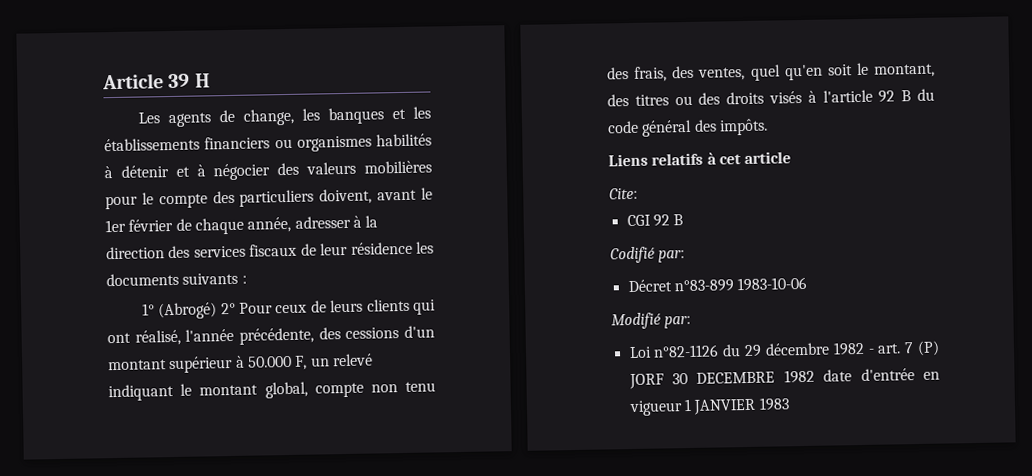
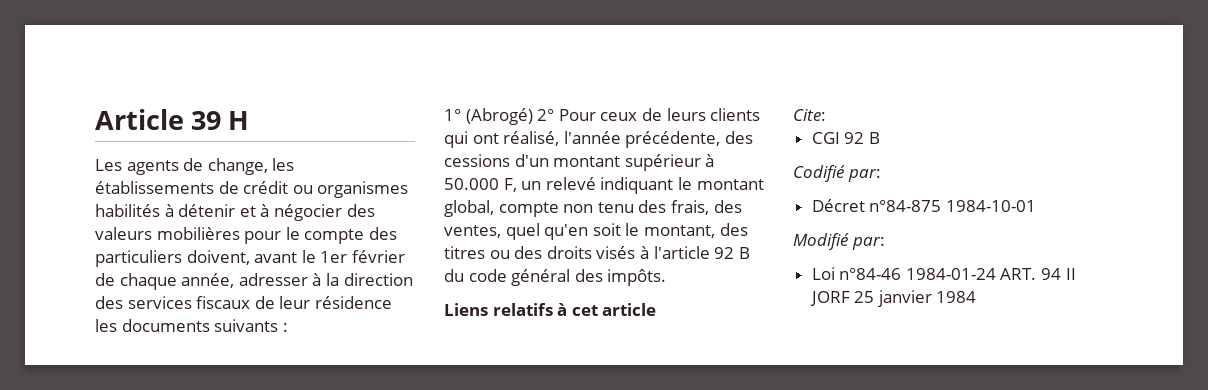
[327,106,432,125] [104,136,271,152] banques et les établissements financiers -> [95,181,289,194] établissements de crédit
[673,276,808,293] n°83-899 1983-10-06 -> [869,200,1036,212] n°84-875 1984-10-01
[653,340,940,358] [628,368,940,390] [628,397,790,417] n°82-1126 du 29 décembre 1982 - art. 7 (P) JORF 30 DECEMBRE 1982 date d'entrée en vigueur 1 JANVIER 1983 -> [839,268,1076,280] [809,290,977,307] n°84-46 1984-01-24 ART. 94 II JORF 25 janvier 1984

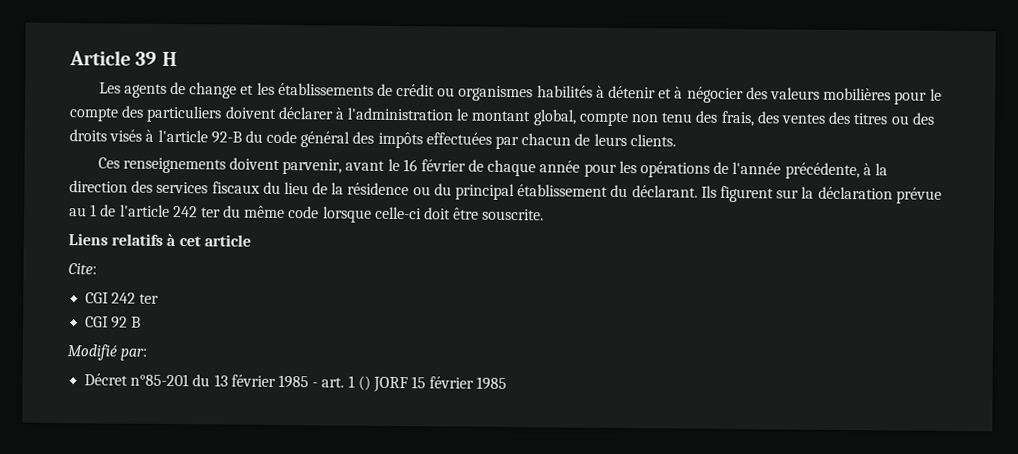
[207,158,268,175] change, -> [189,82,255,99] change et
[186,250,405,265] [95,273,413,290] [95,296,392,309] [95,319,288,332] [444,108,761,125] [444,131,753,148] [444,154,715,171] [444,177,674,194] doivent, avant le 1er février de chaque année, adresser à la direction des services fiscaux de leur résidence les documents suivants : // 1° (Abrogé) 2° Pour ceux de leurs clients qui ont réalisé, l'année précédente, des cessions d'un montant supérieur à 50.000 F, un relevé indiquant -> [224,106,455,121] doivent déclarer à l'administration
[444,223,715,240] ventes, quel qu'en soit le montant, -> [780,113,826,124] ventes
[714,247,750,259] 92 B -> [210,131,242,144] 92-B
[607,269,667,286] impôts. -> [377,131,676,150] [97,157,888,180] [69,180,942,204] [69,204,545,223] impôts effectuées par chacun de leurs clients. // Ces renseignements doivent parvenir, avant le 16 février de chaque année pour les opérations de l'année précédente, à la direction des services fiscaux du lieu de la résidence ou du principal établissement du déclarant. Ils figurent sur la déclaration prévue au 1 de l'article 242 ter du même code lorsque celle-ci doit être souscrite.
(826, 115) none -> [85,292,160,304] // CGI 242 ter
[793,165,881,182] [811,199,1036,212] [793,233,885,250] [811,267,1076,280] [809,290,977,307] Codifié par: // Décret n°84-875 1984-10-01 // Modifié par: // Loi n°84-46 1984-01-24 ART. 94 II JORF 25 janvier 1984 -> [67,344,148,361] [84,373,508,393] Modifié par: // Décret n°85-201 du 13 février 1985 - art. 1 () JORF 15 février 1985

